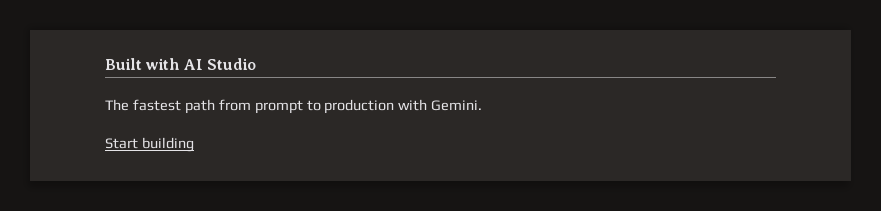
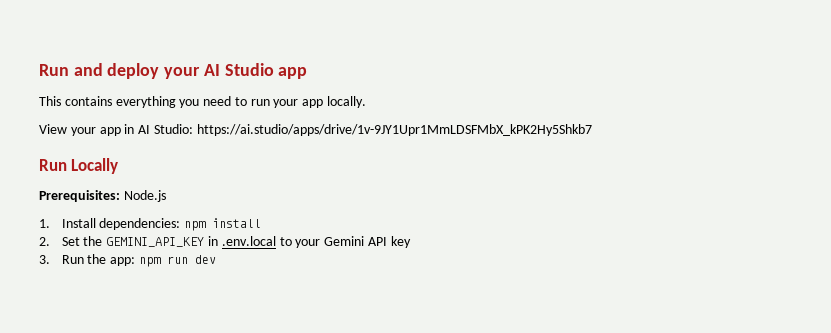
[105,58,256,70] [105,99,483,114] [105,137,194,152] Built with AI Studio // The fastest path from prompt to production with Gemini. // Start building -> [39,63,308,79] [39,96,367,108] [39,124,592,136] [39,158,119,174] [39,190,166,202] [39,218,262,231] [39,236,411,248] [39,254,216,267] Run and deploy your AI Studio app // This contains everything you need to run your app locally. // View your app in AI Studio: https://ai.studio/apps/drive/1v-9JY1Upr1MmLDSFMbX_kPK2Hy5Shkb7 // Run Locally // Prerequisites: Node.js // 1. Install dependencies: npm install // 2. Set the GEMINI_API_KEY in .env.local to your Gemini API key // 3. Run the app: npm run dev

